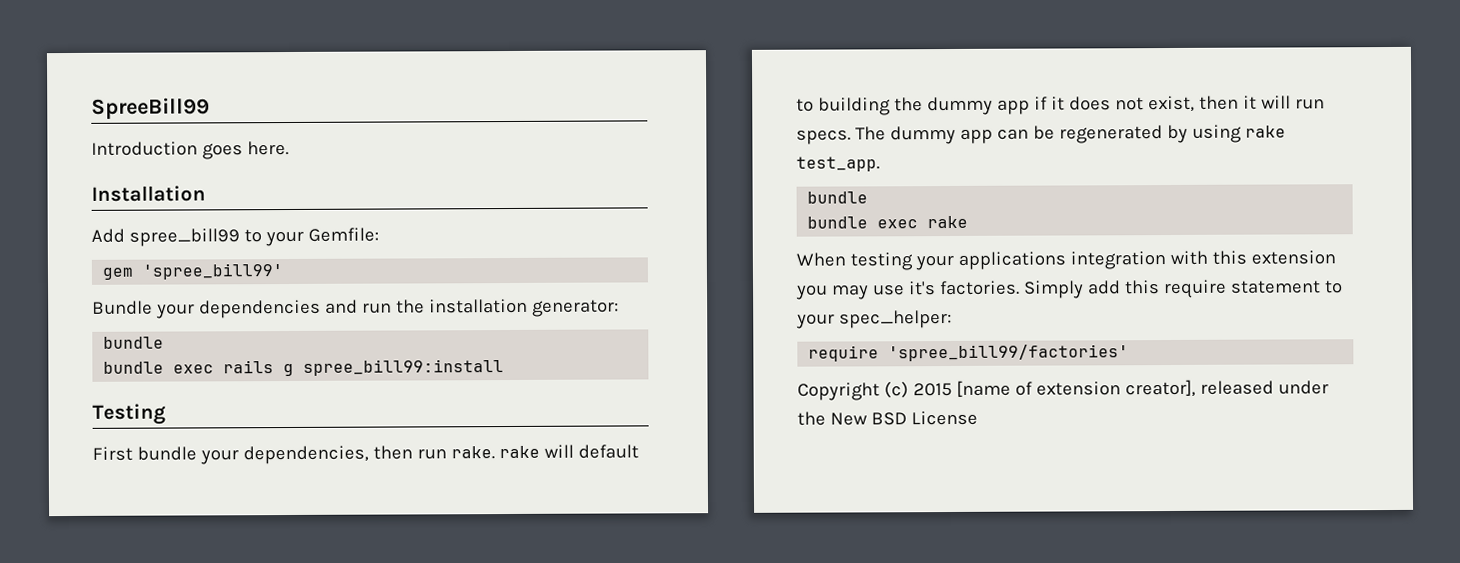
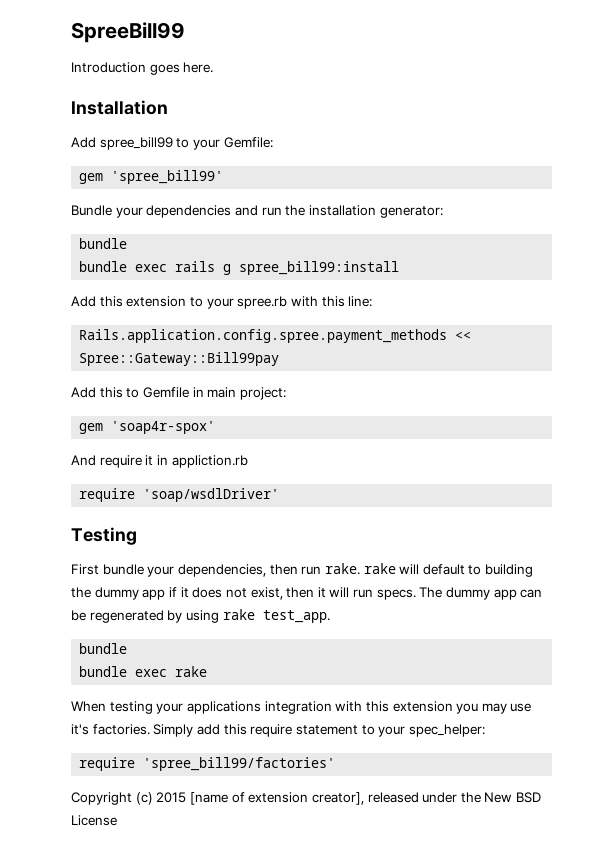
(505, 367) none -> [71,296,373,309] [79,329,472,343] [79,352,280,366] [71,387,286,400] [79,421,216,434] [71,455,248,468] [79,488,280,502] // Add this extension to your spree.rb with this line: // Rails.application.config.spree.payment_methods << Spree::Gateway::Bill99pay // Add this to Gemfile in main project: // gem 'soap4r-spox' // And require it in appliction.rb // require 'soap/wsdlDriver'

